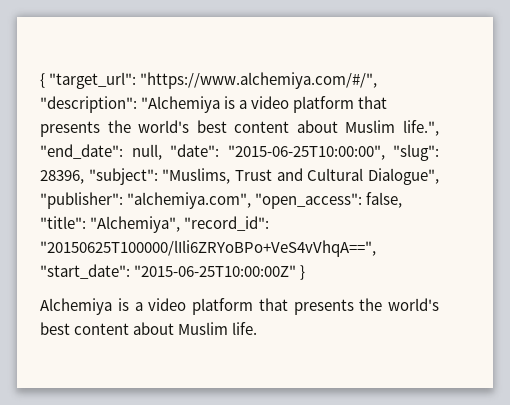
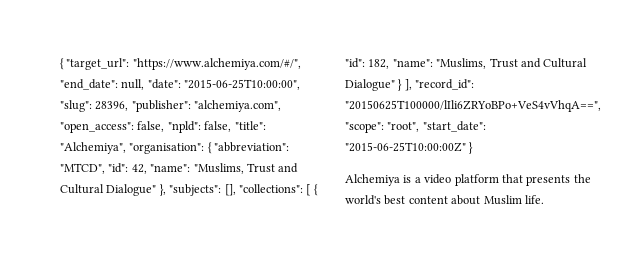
[40,96,388,113] [40,120,439,137] "description": "Alchemiya is a video platform that presents the world's best content about Muslim life.", -> (301, 64) none
[88,168,439,185] [40,192,403,209] [40,216,270,233] [40,240,376,257] "subject": "Muslims, Trust and Cultural Dialogue", "publisher": "alchemiya.com", "open_access": false, "title": "Alchemiya", "record_id": "20150625T100000/lIli6ZRYoBPo+VeS4vVhqA==", -> [131,100,282,112] [60,121,266,133] [60,142,290,154] [60,163,299,174] [60,184,318,196] [345,58,588,69] [345,79,475,91] [345,100,601,112] [345,122,420,133] "publisher": "alchemiya.com", "open_access": false, "npld": false, "title": "Alchemiya", "organisation": { "abbreviation": "MTCD", "id": 42, "name": "Muslims, Trust and Cultural Dialogue" }, "subjects": [], "collections": [ { "id": 182, "name": "Muslims, Trust and Cultural Dialogue" } ], "record_id": "20150625T100000/lIli6ZRYoBPo+VeS4vVhqA==", "scope": "root",

